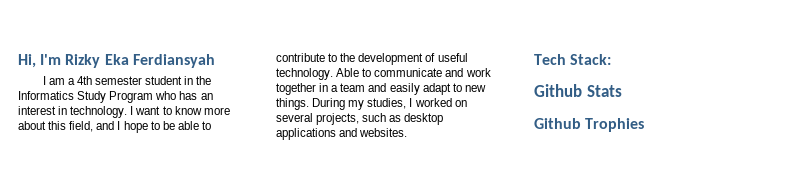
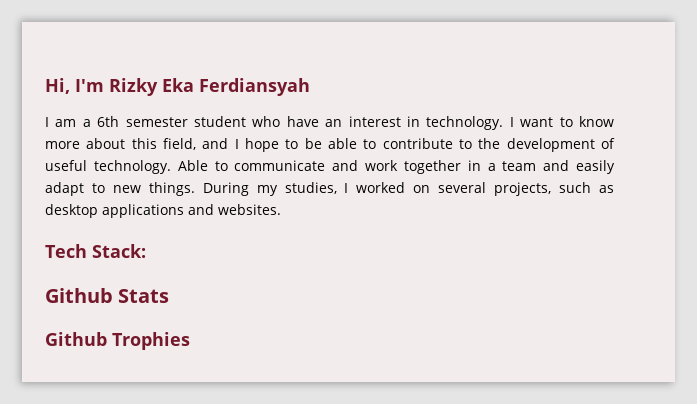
[76,76,92,85] 4th -> [97,116,120,127] 6th
[184,76,212,85] [18,91,198,103] in the Informatics Study Program who has -> [252,116,319,127] who have

